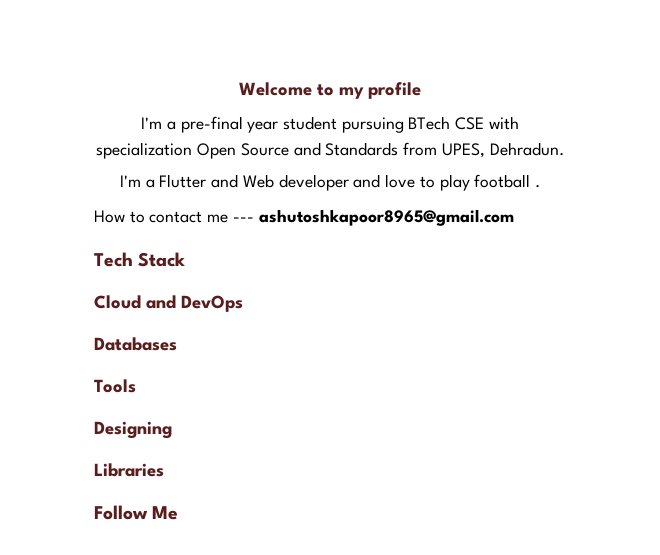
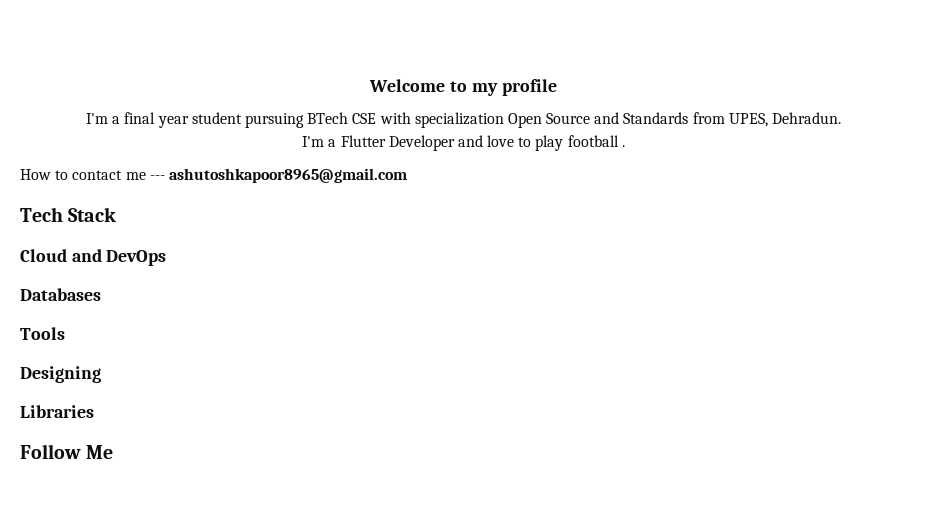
[180,116,243,133] pre-final -> [124,112,156,124] final
[211,174,349,191] and Web developer -> [388,135,455,151] Developer

